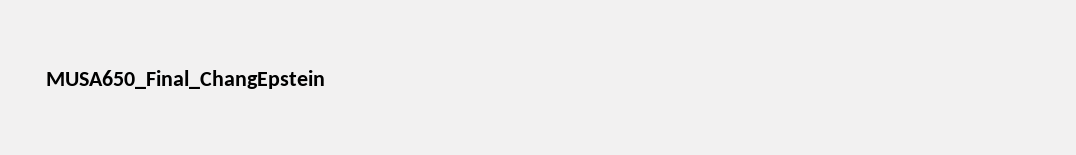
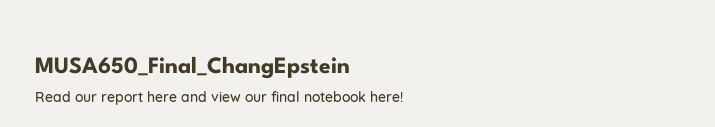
(325, 79) none -> [35,91,403,105] // Read our report here and view our final notebook here!

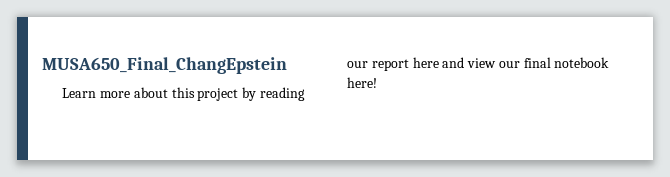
[35,91,71,102] Read -> [62,87,306,101] Learn more about this project by reading

